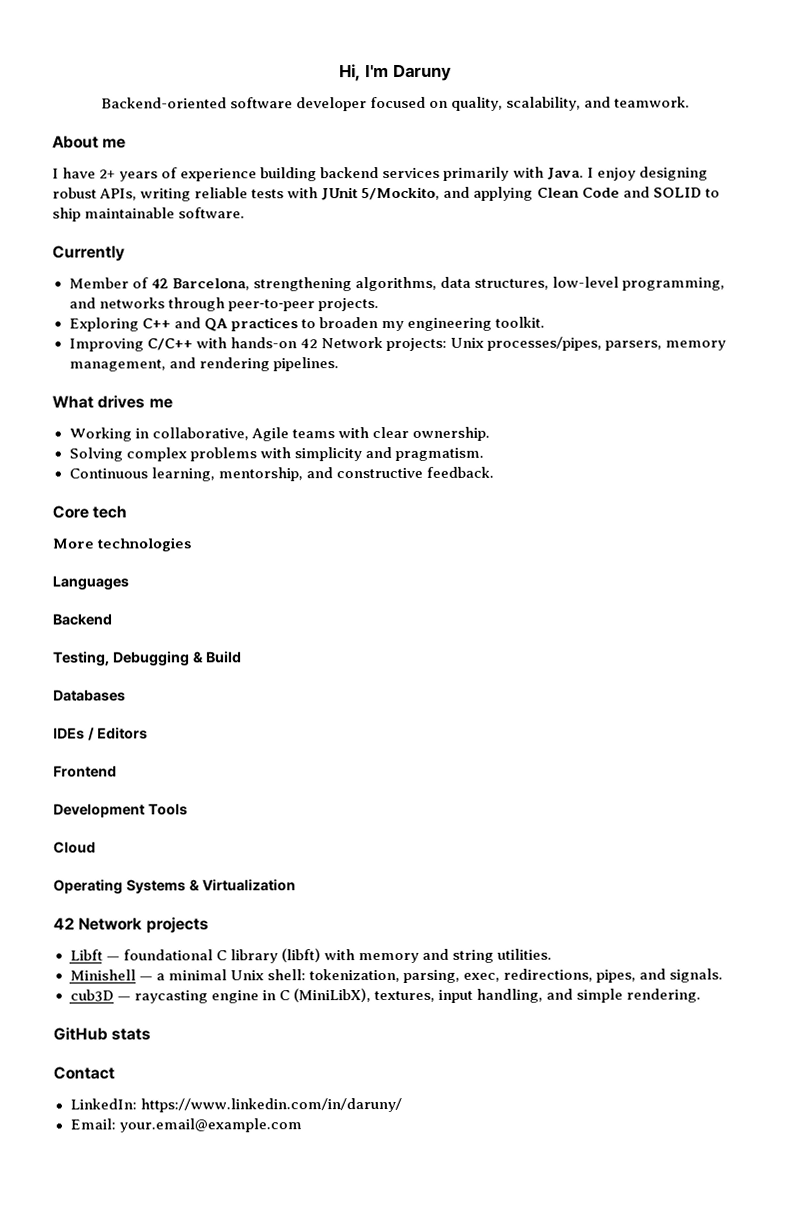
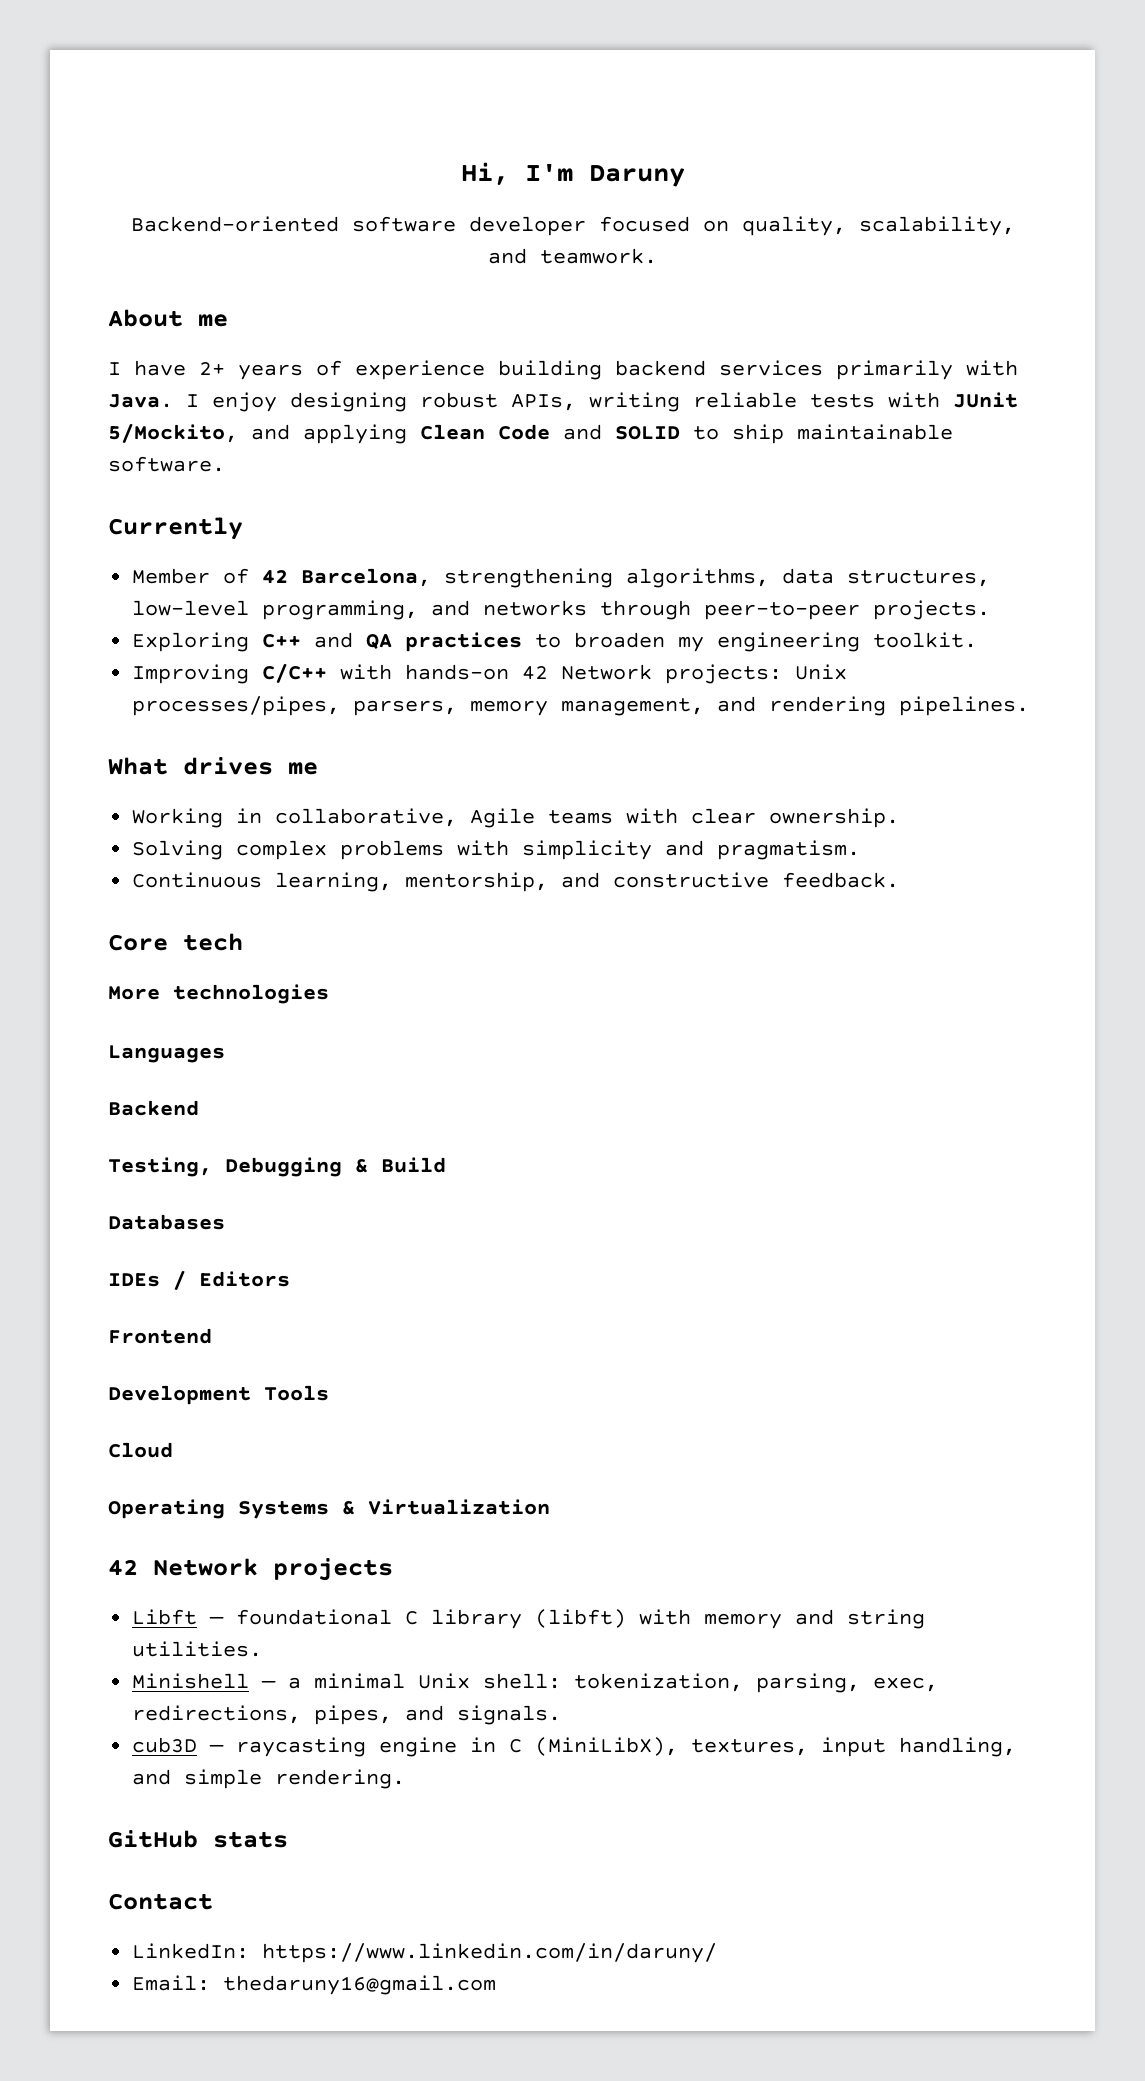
[118,1118,302,1133] your.email@example.com -> [223,1975,497,1995] thedaruny16@gmail.com

